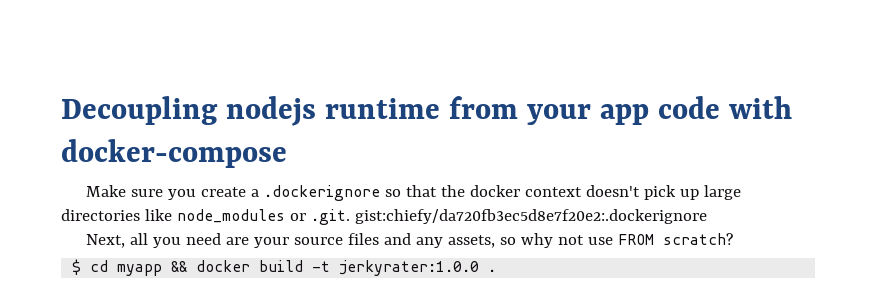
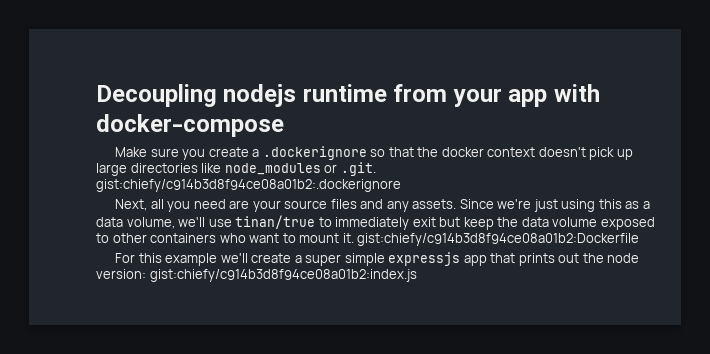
[658,96,721,119] code -> (548, 98) none
[354,209,707,224] gist:chiefy/da720fb3ec5d8e7f20e2:.dockerignore -> [96,179,401,192] gist:chiefy/c914b3d8f94ce08a01b2:.dockerignore
[448,233,734,248] [72,259,497,276] assets, so why not use FROM scratch? // $ cd myapp && docker build -t jerkyrater:1.0.0 . -> [412,199,650,212] [96,215,655,230] [96,233,640,246] [115,252,640,266] [96,269,417,282] assets. Since we're just using this as a data volume, we'll use tinan/true to immediately exit but keep the data volume exposed to other containers who want to mount it. gist:chiefy/c914b3d8f94ce08a01b2:Dockerfile // For this example we'll create a super simple expressjs app that prints out the node version: gist:chiefy/c914b3d8f94ce08a01b2:index.js

